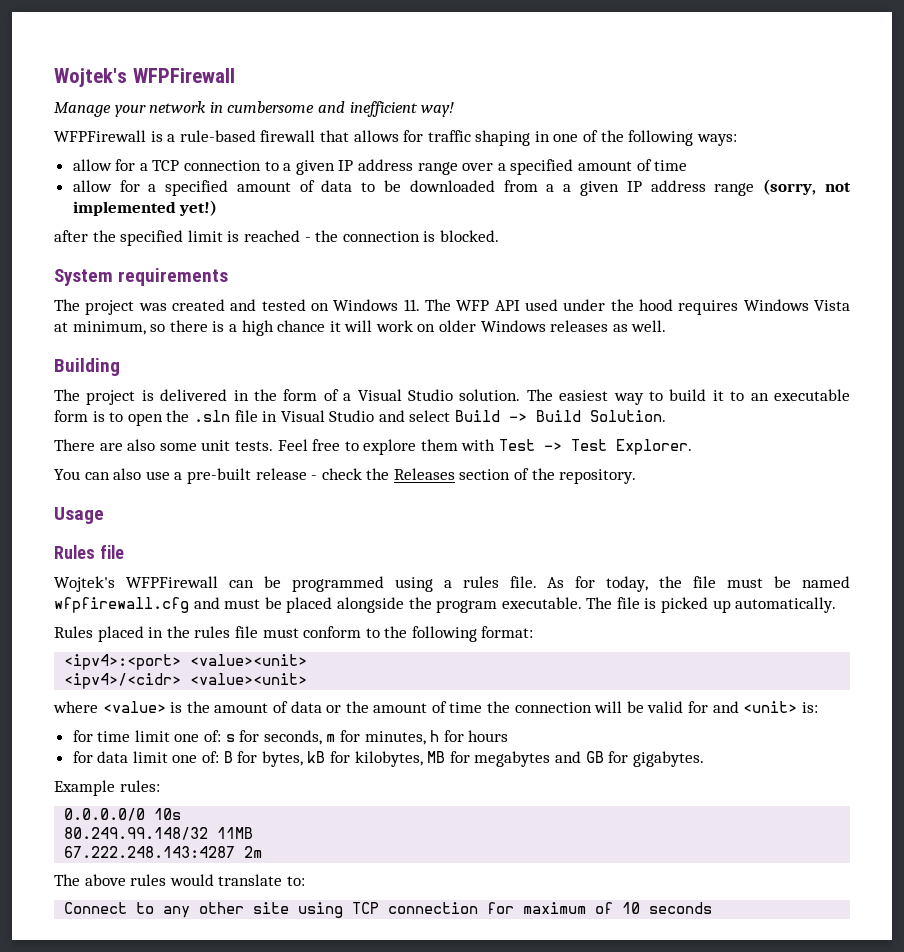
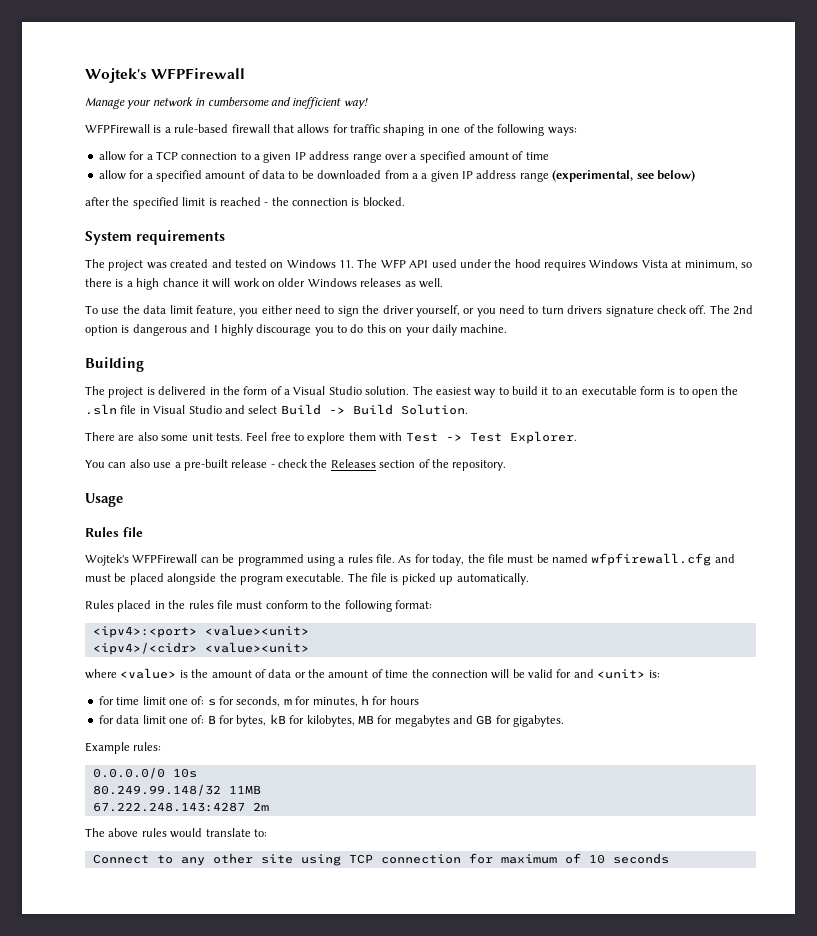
[763,179,851,195] [72,200,218,216] (sorry, not implemented yet!) -> [552,170,695,182] (experimental, see below)
(667, 326) none -> [85,305,753,317] [85,324,508,336] // To use the data limit feature, you either need to sign the driver yourself, or you need to turn drivers signature check off. The 2nd option is dangerous and I highly discourage you to do this on your daily machine.

